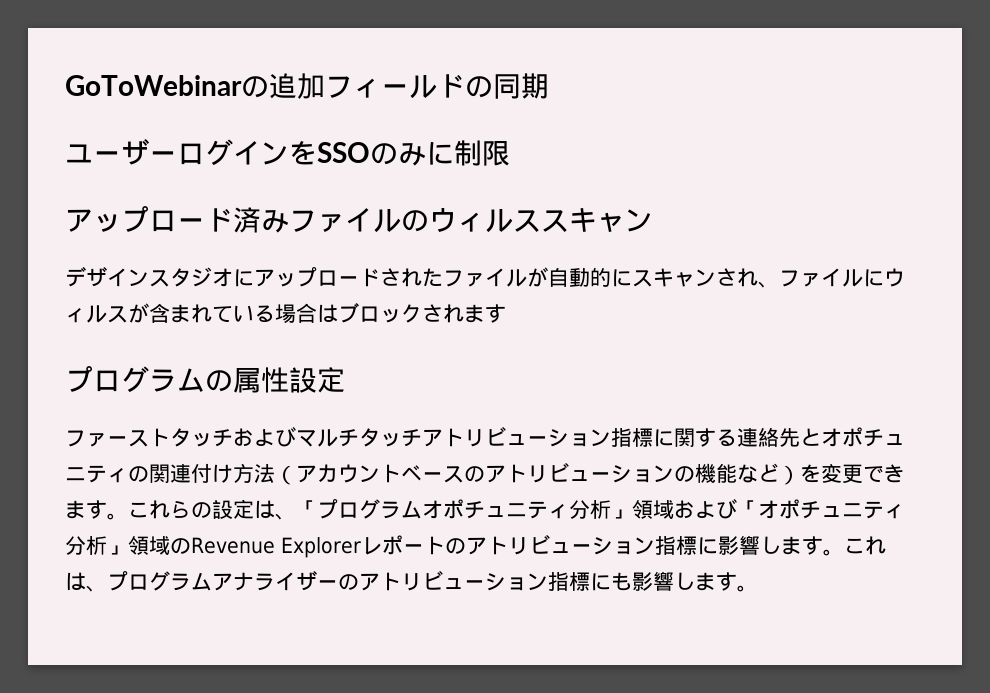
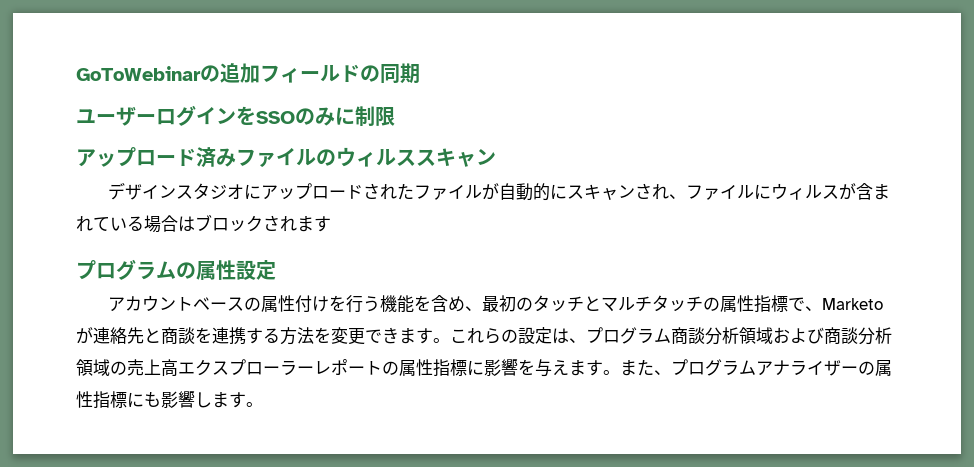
[65,427,905,447] [65,463,296,485] ファーストタッチおよびマルチタッチアトリビューション指標に関する連絡先とオポチュニティの関連付け方法（ -> (276, 270) none
[485,463,800,485] アトリビューションの機能など） -> [261,295,884,313] [76,327,314,345] 属性付けを行う機能を含め、最初のタッチとマルチタッチの属性指標で、Marketoが連絡先と商談を連携する方法
[296,499,905,519] [65,535,886,558] [65,572,86,591] 「プログラムオポチュニティ分析」領域および「オポチュニティ分析」領域のRevenue Explorerレポートのアトリビューション指標に影響します。これは -> [586,327,892,345] [76,359,654,377] プログラム商談分析領域および商談分析領域の売上高エクスプローラーレポートの属性指標に影響を与えます。また
[359,571,548,591] アトリビューション -> [875,360,892,376] [76,391,93,408] 属性

